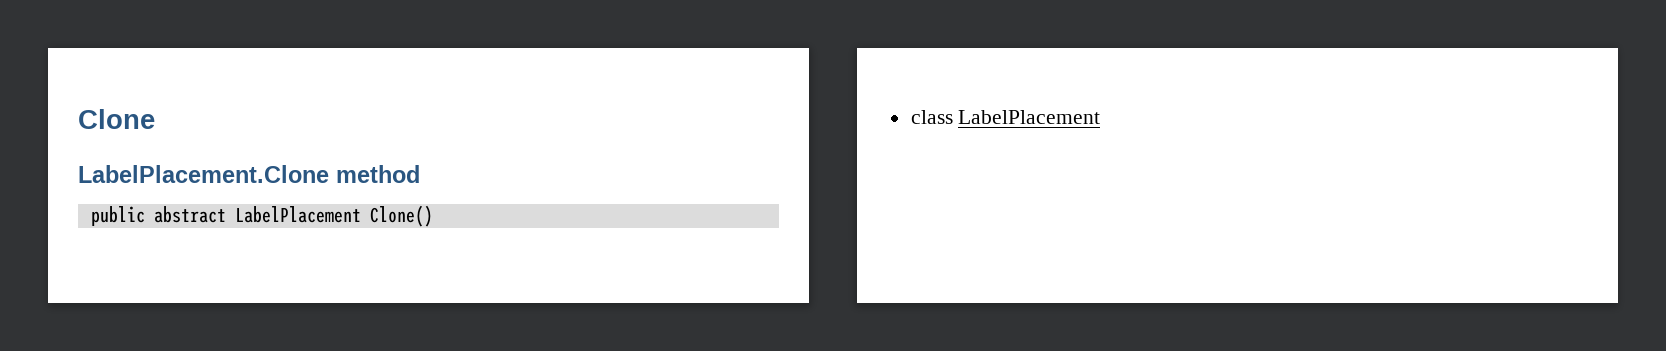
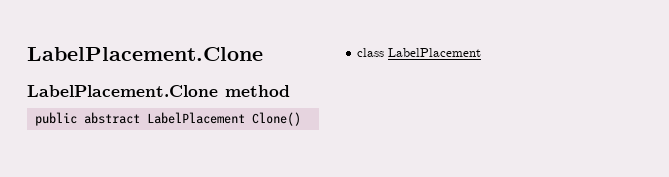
[78,109,155,129] Clone -> [27,47,263,61] LabelPlacement.Clone

